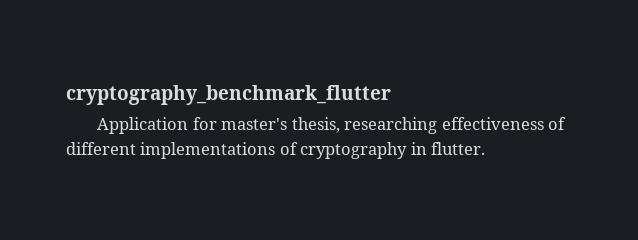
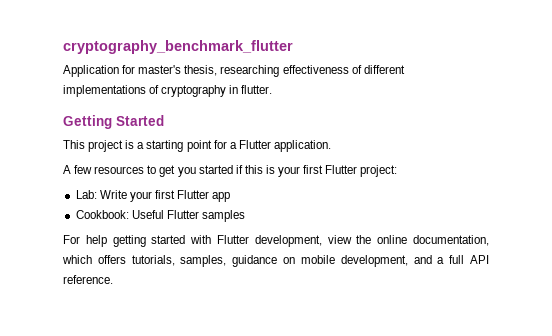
(486, 148) none -> [63,115,164,129] [63,140,331,152] [63,165,398,177] [75,190,231,202] [75,210,245,222] [63,235,490,247] [62,255,489,267] [63,275,113,284] // Getting Started // This project is a starting point for a Flutter application. // A few resources to get you started if this is your first Flutter project: // Lab: Write your first Flutter app // Cookbook: Useful Flutter samples // For help getting started with Flutter development, view the online documentation, which offers tutorials, samples, guidance on mobile development, and a full API reference.

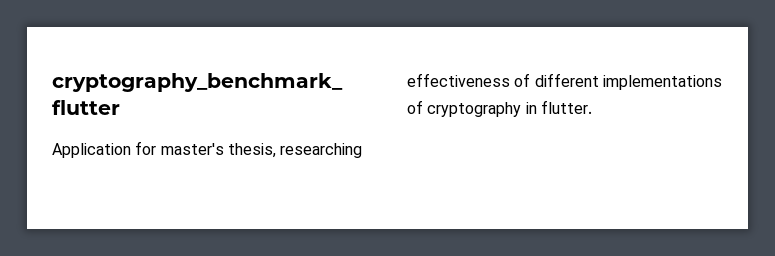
[63,115,164,129] [63,140,331,152] [63,165,398,177] [75,190,231,202] [75,210,245,222] [63,235,490,247] [62,255,489,267] [63,275,113,284] // Getting Started // This project is a starting point for a Flutter application. // A few resources to get you started if this is your first Flutter project: // Lab: Write your first Flutter app // Cookbook: Useful Flutter samples // For help getting started with Flutter development, view the online documentation, which offers tutorials, samples, guidance on mobile development, and a full API reference. -> (592, 107) none

